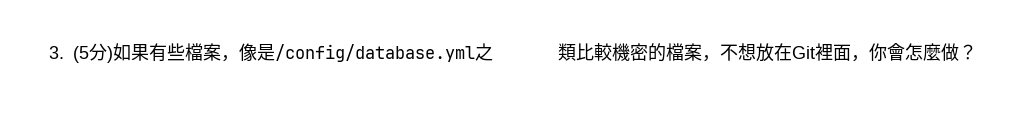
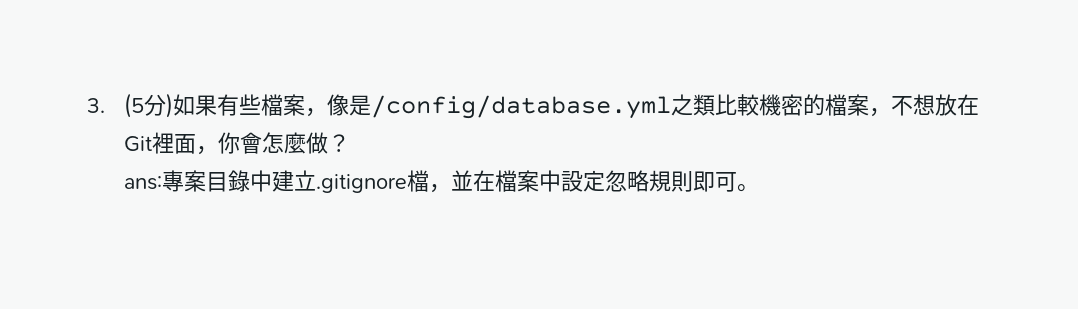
(977, 52) none -> [123,170,759,193] // ans:專案目錄中建立.gitignore檔，並在檔案中設定忽略規則即可。

